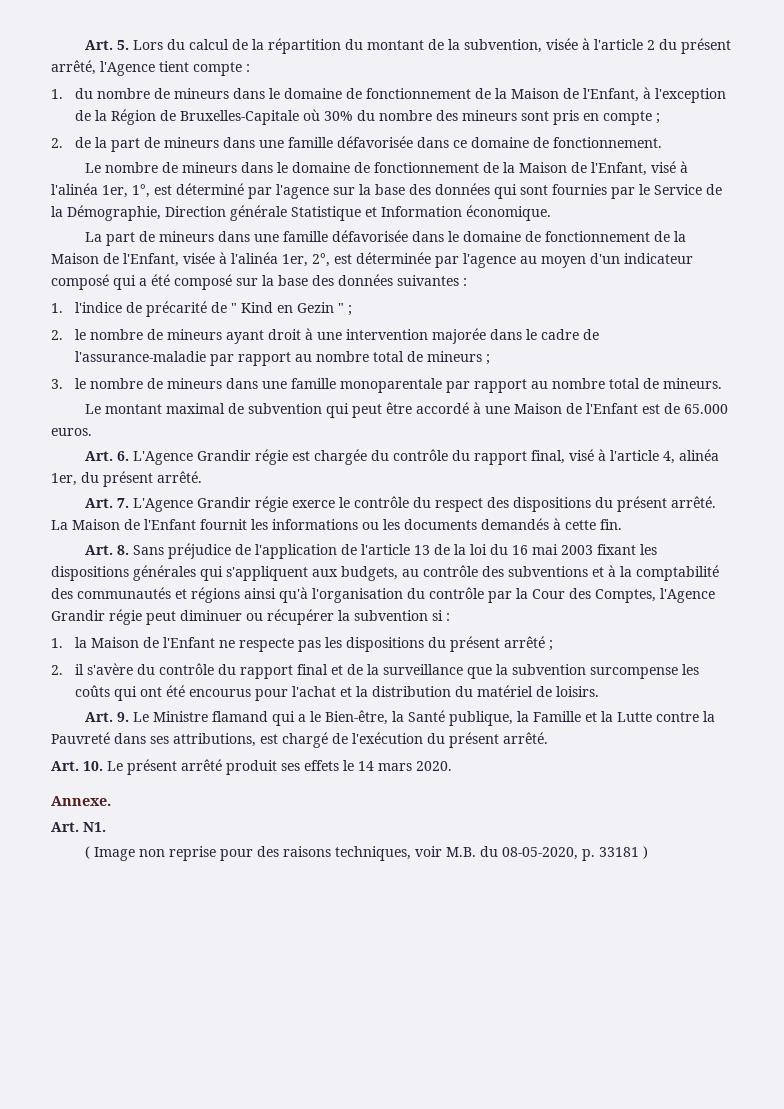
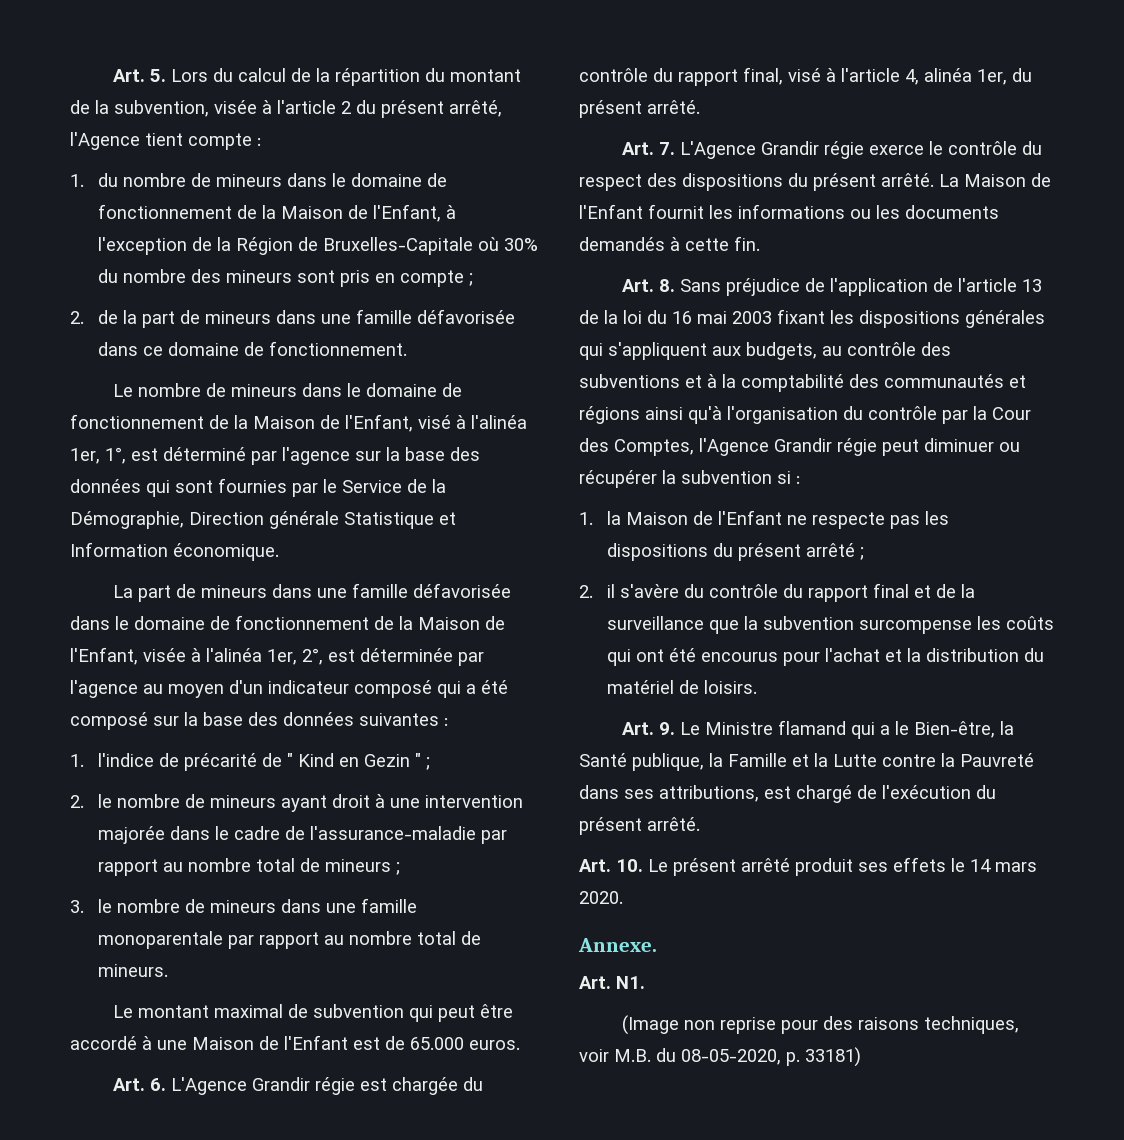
[85,846,136,861] ( Image -> [622,1015,680,1035] (Image
[599,846,649,859] 33181 ) -> [805,1047,861,1067] 33181)

